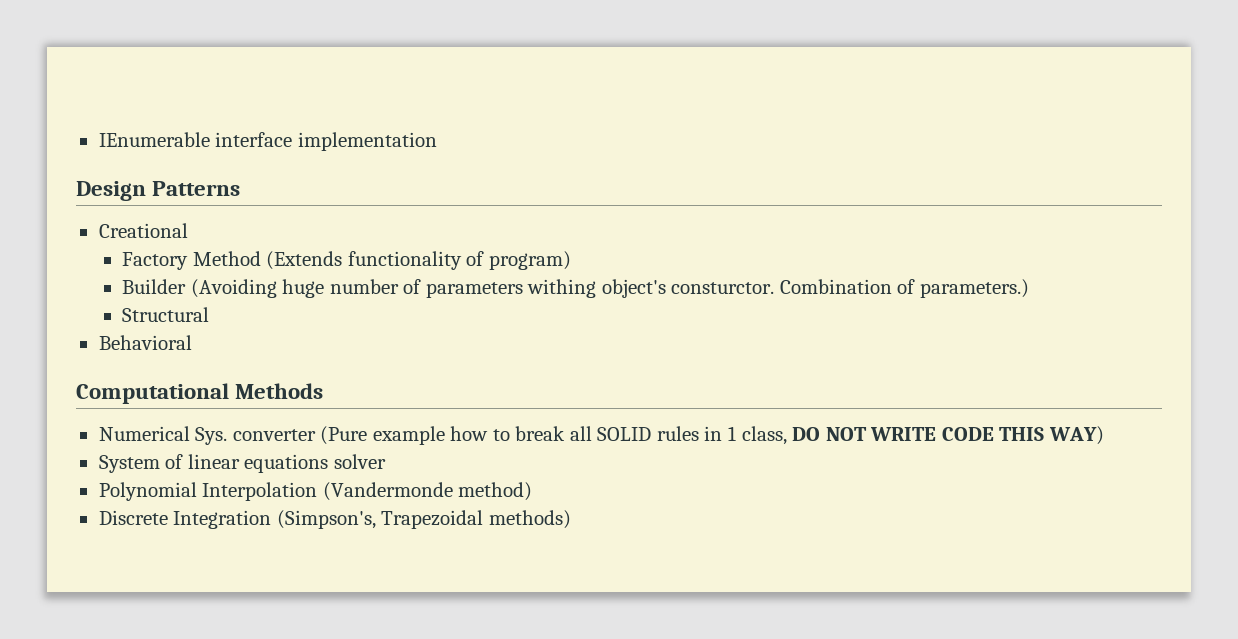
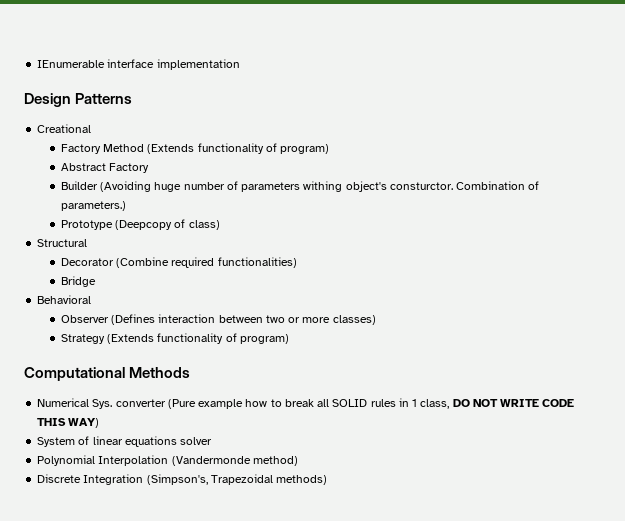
(571, 260) none -> [60,163,150,173] // Abstract Factory
[122,307,210,322] [98,335,192,350] Structural // Behavioral -> [60,219,220,230] [37,239,88,247] [60,257,297,268] [60,276,96,287] [37,295,92,304] [60,314,376,325] [60,333,289,344] Prototype (Deepcopy of class) // Structural // Decorator (Combine required functionalities) // Bridge // Behavioral // Observer (Defines interaction between two or more classes) // Strategy (Extends functionality of program)

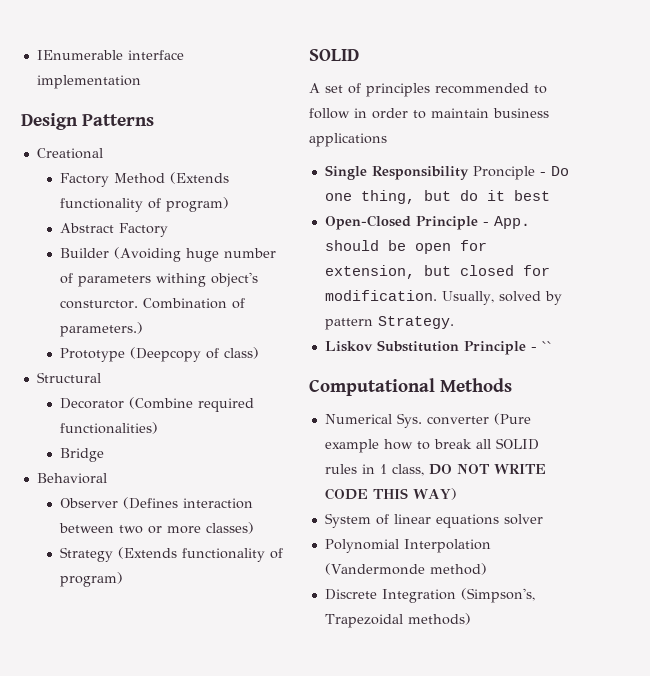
(289, 339) none -> [309,49,359,61] [309,83,547,97] [309,108,549,119] [309,133,387,147] [324,165,569,180] [324,190,550,204] [324,215,530,230] [324,240,487,254] [324,265,550,279] [324,290,562,305] [324,316,454,330] [324,340,552,355] // SOLID // A set of principles recommended to follow in order to maintain business applications // Single Responsibility Pronciple - Do one thing, but do it best // Open-Closed Principle - App. should be open for extension, but closed for modification. Usually, solved by pattern Strategy. // Liskov Substitution Principle - ``

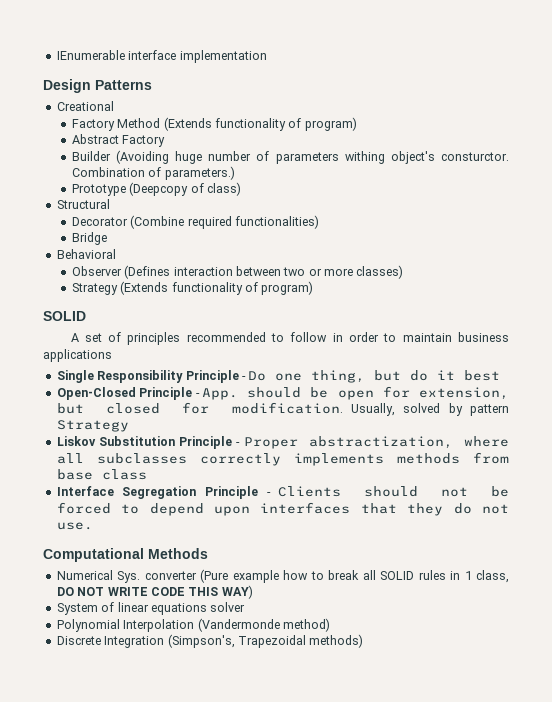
[472,166,535,180] Pronciple -> [185,370,239,383] Principle
[377,316,454,329] Strategy. -> [56,420,129,432] Strategy
[541,341,552,351] `` -> [243,436,509,449] [56,452,510,466] [56,469,147,480] [56,486,509,499] [56,502,509,516] [56,522,93,530] Proper abstractization, where all subclasses correctly implements methods from base class // Interface Segregation Principle - Clients should not be forced to depend upon interfaces that they do not use.

